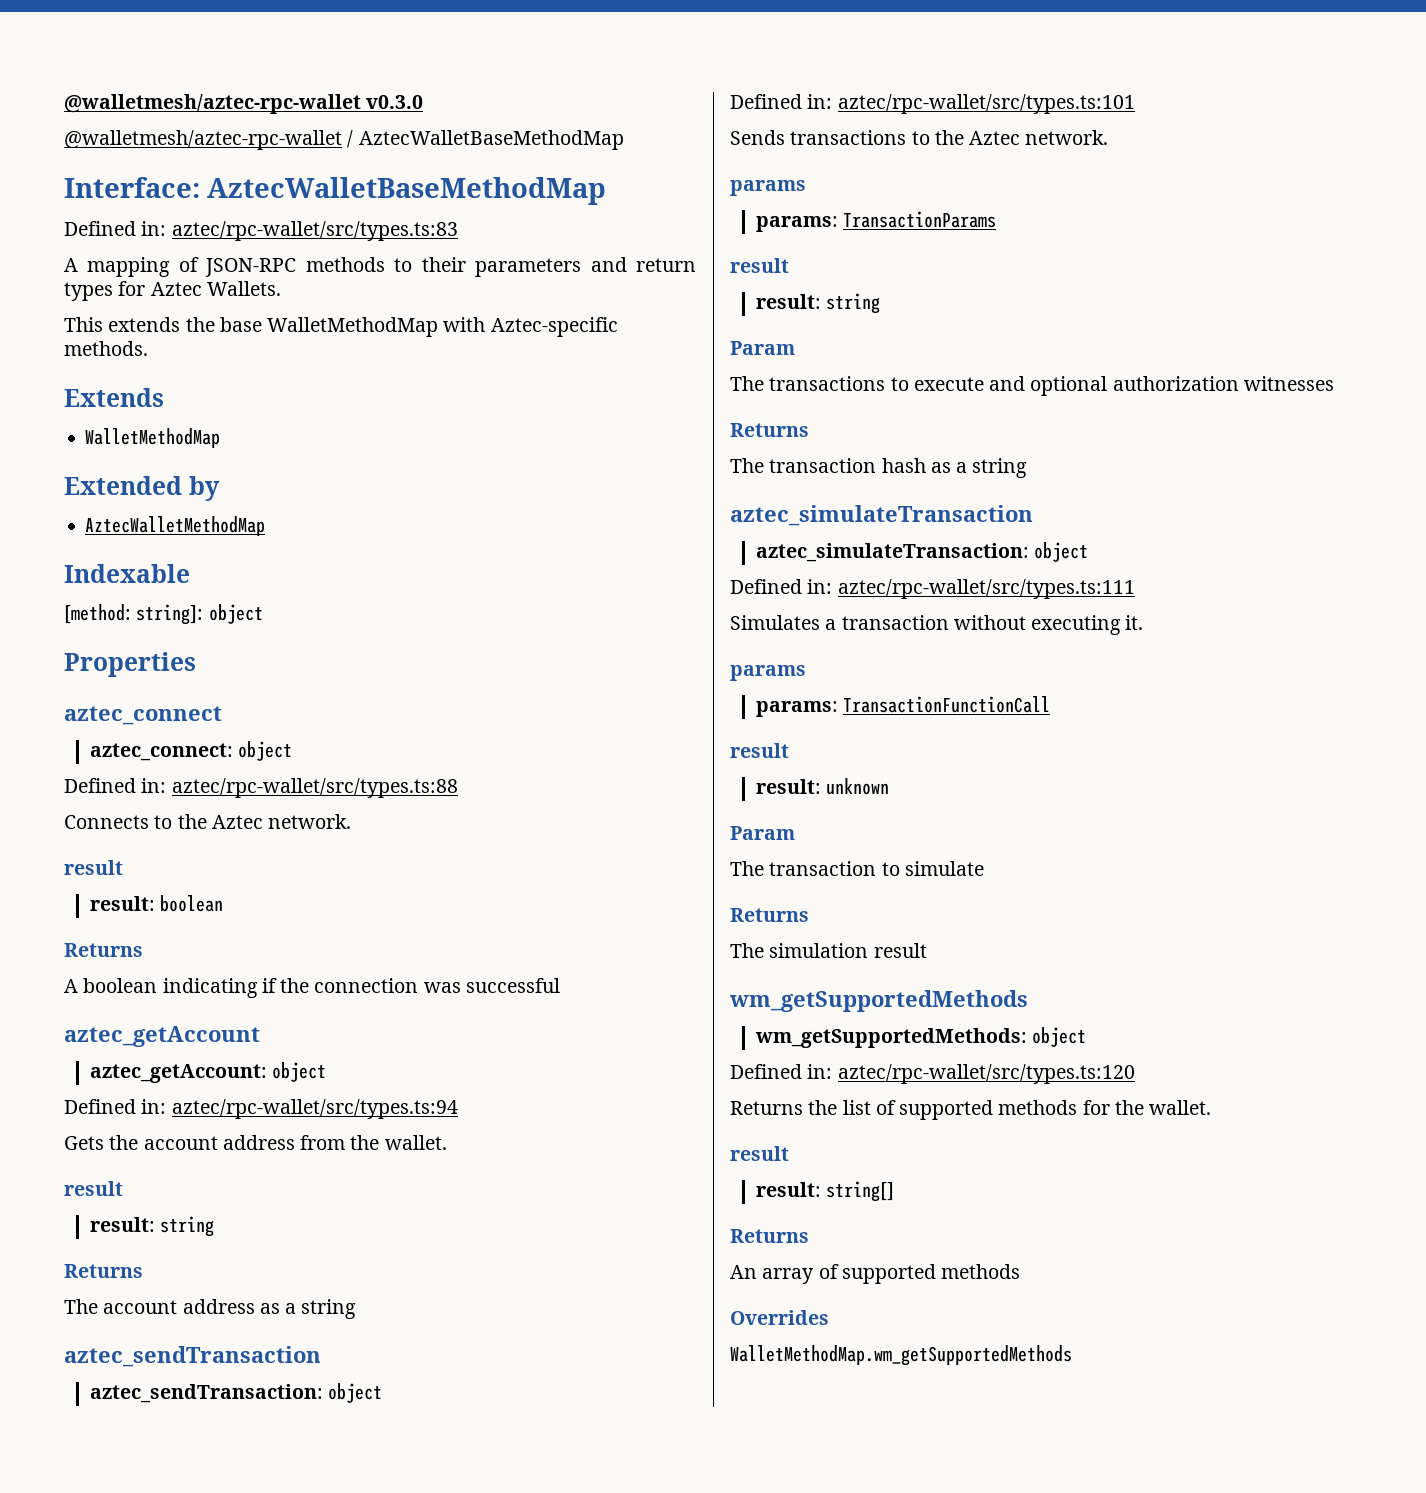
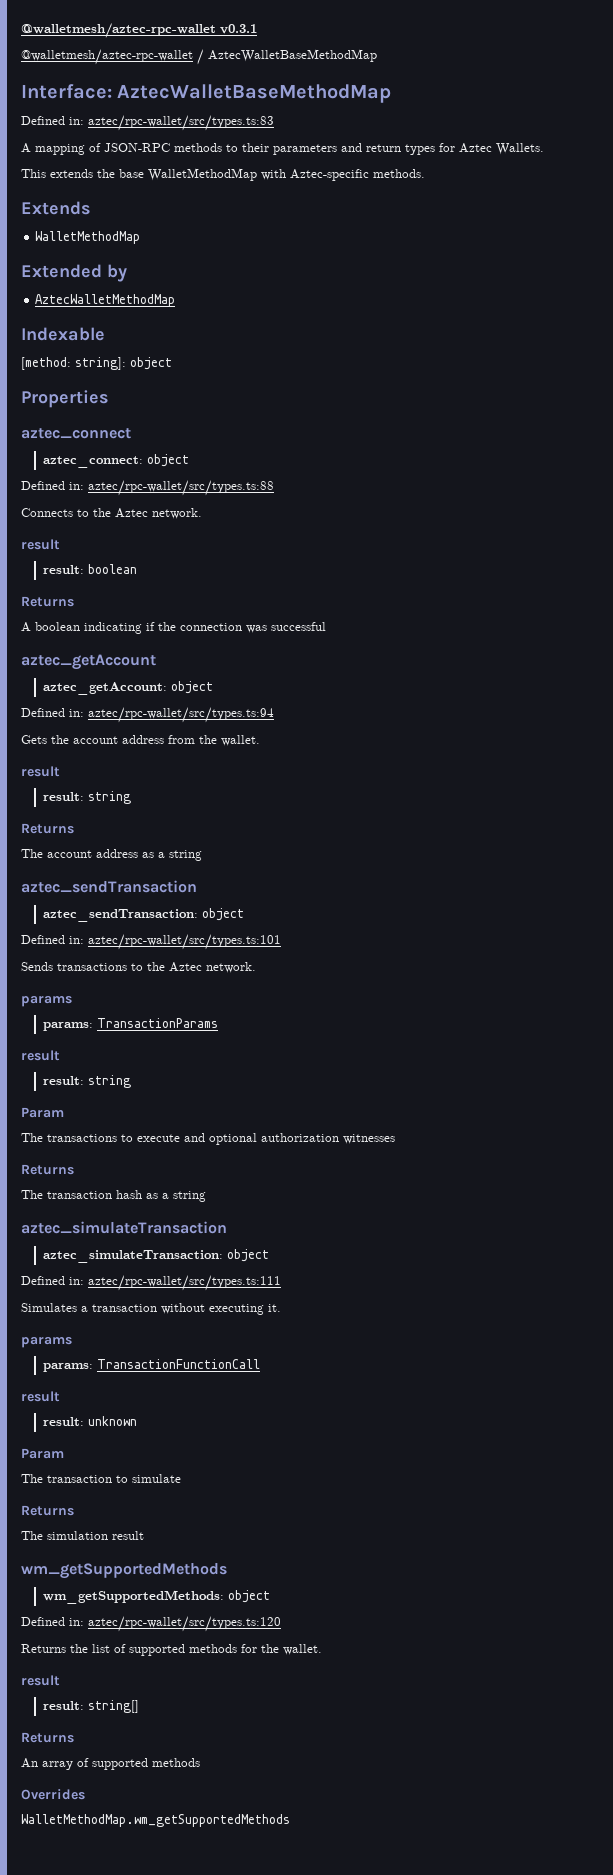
[64,94,424,114] @walletmesh/aztec-rpc-wallet v0.3.0 -> [21,23,257,38] @walletmesh/aztec-rpc-wallet v0.3.1

